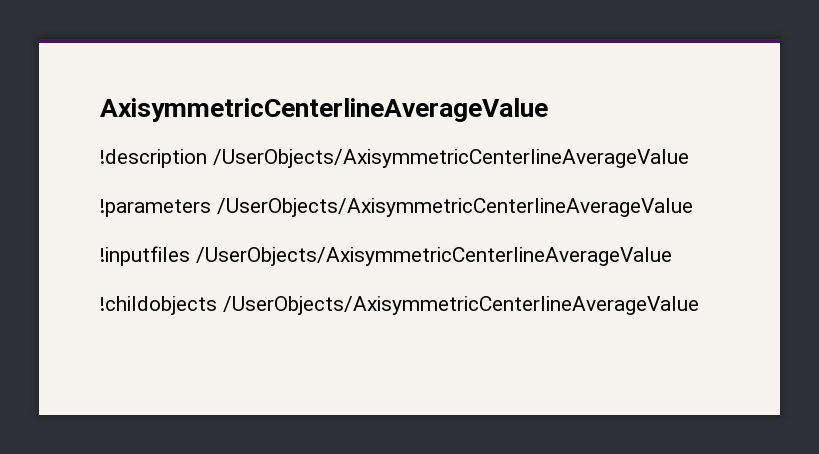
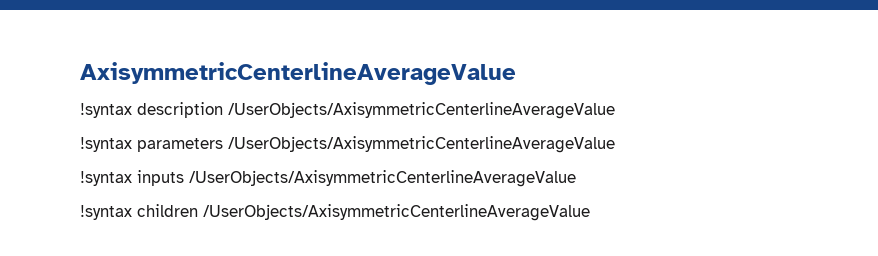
[100,149,689,168] [100,198,693,217] [100,246,672,266] [100,296,217,315] !description /UserObjects/AxisymmetricCenterlineAverageValue // !parameters /UserObjects/AxisymmetricCenterlineAverageValue // !inputfiles /UserObjects/AxisymmetricCenterlineAverageValue // !childobjects -> [80,102,615,119] [80,136,615,153] [80,170,576,187] [80,204,198,220] !syntax description /UserObjects/AxisymmetricCenterlineAverageValue // !syntax parameters /UserObjects/AxisymmetricCenterlineAverageValue // !syntax inputs /UserObjects/AxisymmetricCenterlineAverageValue // !syntax children

